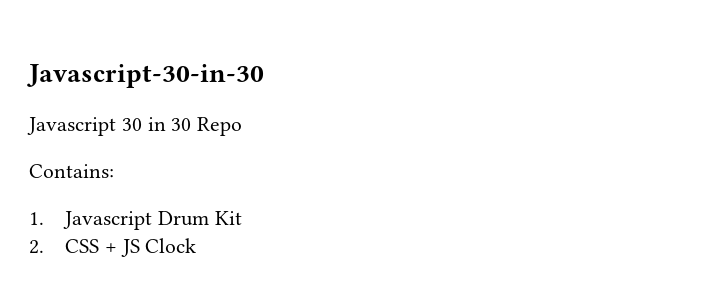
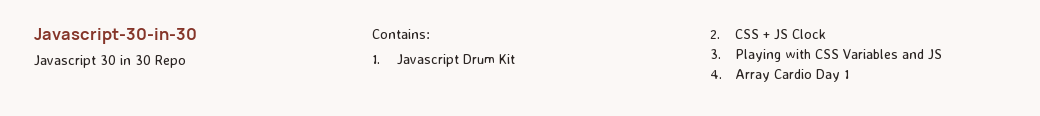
(197, 245) none -> [710,49,942,62] [710,69,849,82] // 3. Playing with CSS Variables and JS // 4. Array Cardio Day 1

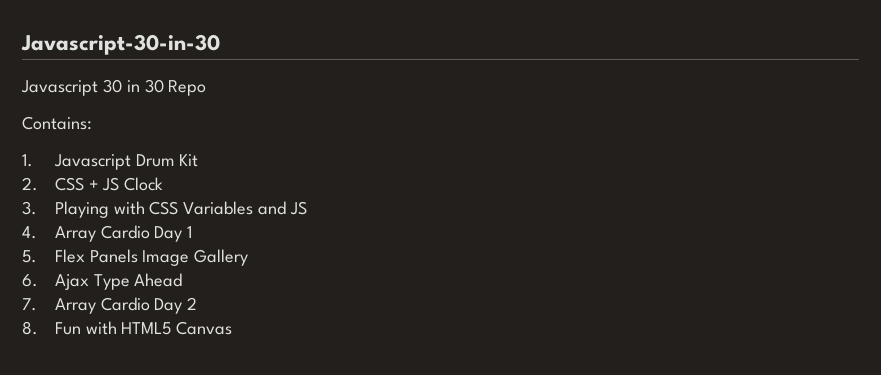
(849, 74) none -> [22,249,249,266] [22,273,183,290] [22,297,198,314] [22,321,233,335] // 5. Flex Panels Image Gallery // 6. Ajax Type Ahead // 7. Array Cardio Day 2 // 8. Fun with HTML5 Canvas

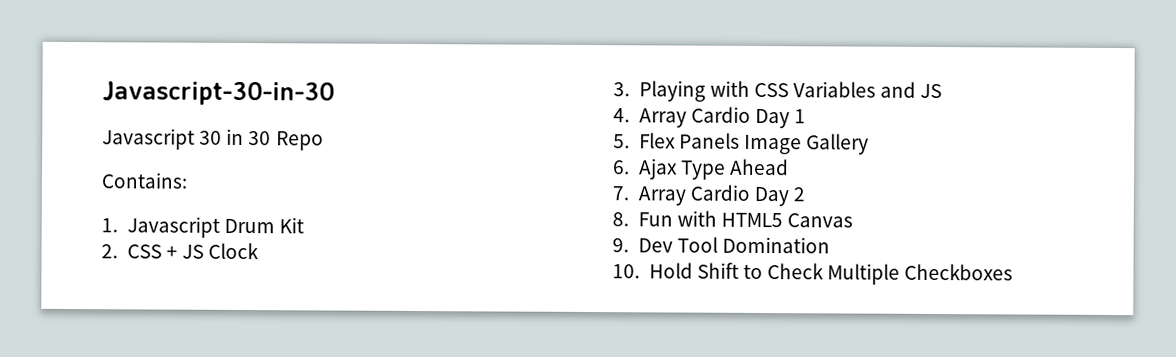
(233, 328) none -> [612,236,830,254] [612,262,1014,285] // 9. Dev Tool Domination // 10. Hold Shift to Check Multiple Checkboxes

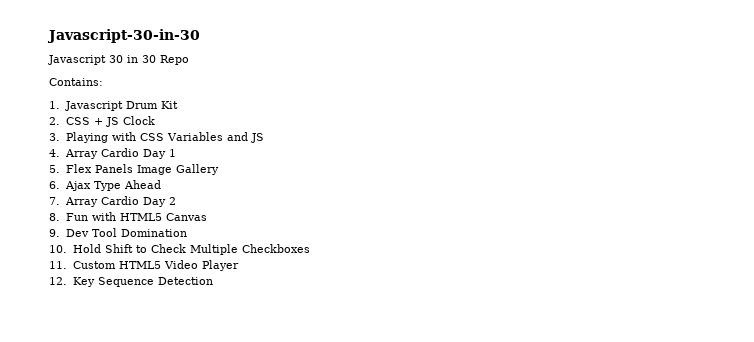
(1014, 272) none -> [49,260,239,271] [49,277,213,287] // 11. Custom HTML5 Video Player // 12. Key Sequence Detection

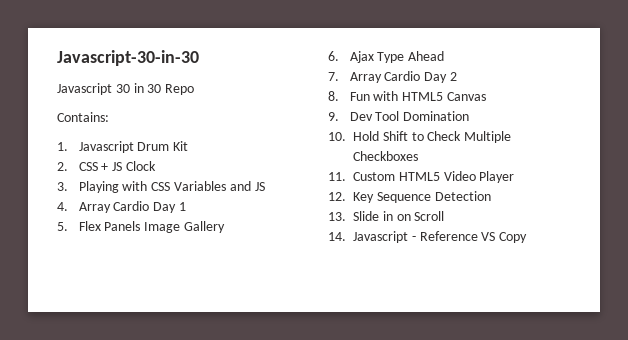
(213, 281) none -> [328,211,445,221] [328,231,528,243] // 13. Slide in on Scroll // 14. Javascript - Reference VS Copy

